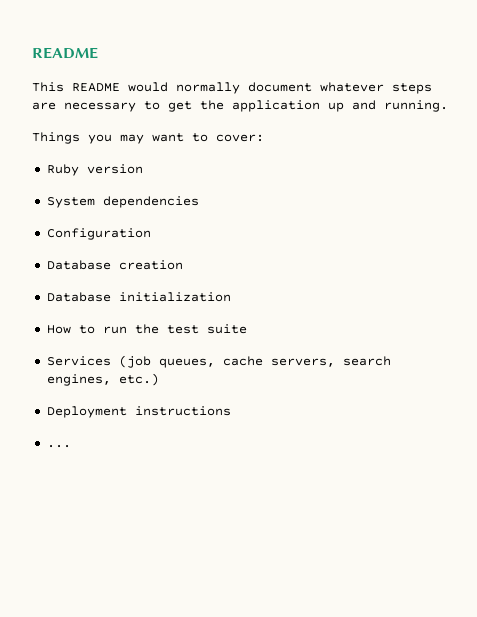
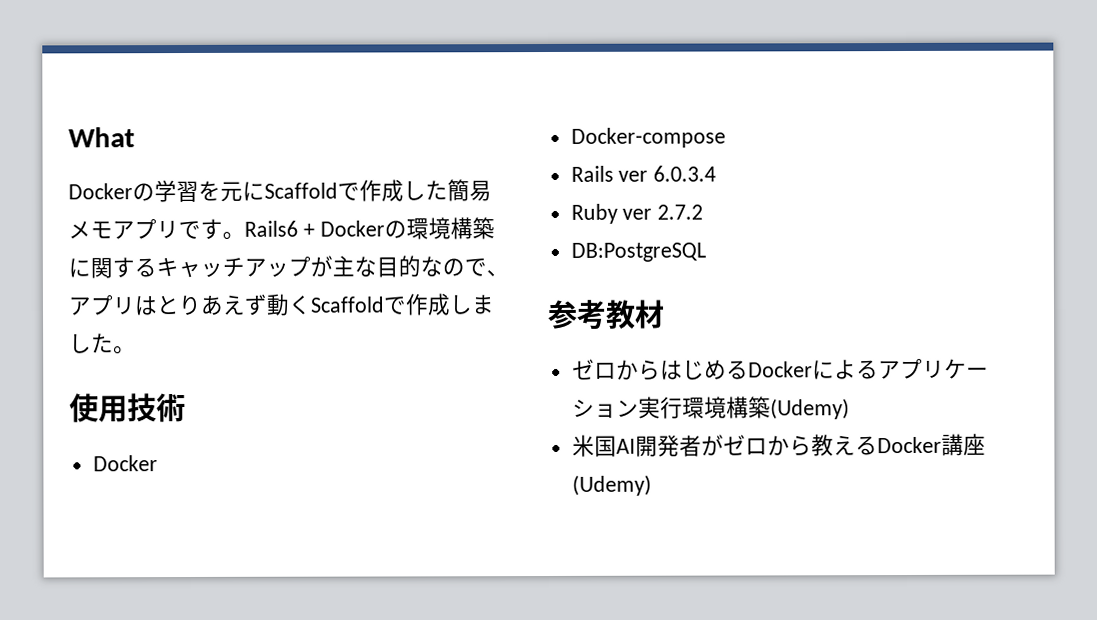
[32,47,98,59] [32,82,432,94] [32,100,448,112] [32,132,264,144] [46,164,143,176] [46,196,199,208] [46,228,151,240] [46,260,183,270] [46,292,231,302] [46,324,247,334] [46,355,391,368] [46,373,159,386] [46,406,231,418] [46,445,71,448] README // This README would normally document whatever steps are necessary to get the application up and running. // Things you may want to cover: // Ruby version // System dependencies // Configuration // Database creation // Database initialization // How to run the test suite // Services (job queues, cache servers, search engines, etc.) // Deployment instructions // ... -> [68,127,135,148] [68,179,492,203] [68,217,495,240] [68,255,509,279] [68,293,495,316] [69,333,136,355] [69,393,186,423] [92,455,158,472] [570,127,726,148] [570,165,717,182] [570,203,704,224] [570,242,706,262] [547,299,665,330] [571,358,989,381] [571,396,850,420] [571,433,986,457] [571,474,652,496] What // Dockerの学習を元にScaffoldで作成した簡易メモアプリです。Rails6 + Dockerの環境構築に関するキャッチアップが主な目的なので、アプリはとりあえず動くScaffoldで作成しました。 // 使用技術 // Docker // Docker-compose // Rails ver 6.0.3.4 // Ruby ver 2.7.2 // DB:PostgreSQL // 参考教材 // ゼロからはじめるDockerによるアプリケーション実行環境構築(Udemy) // 米国AI開発者がゼロから教えるDocker講座(Udemy)

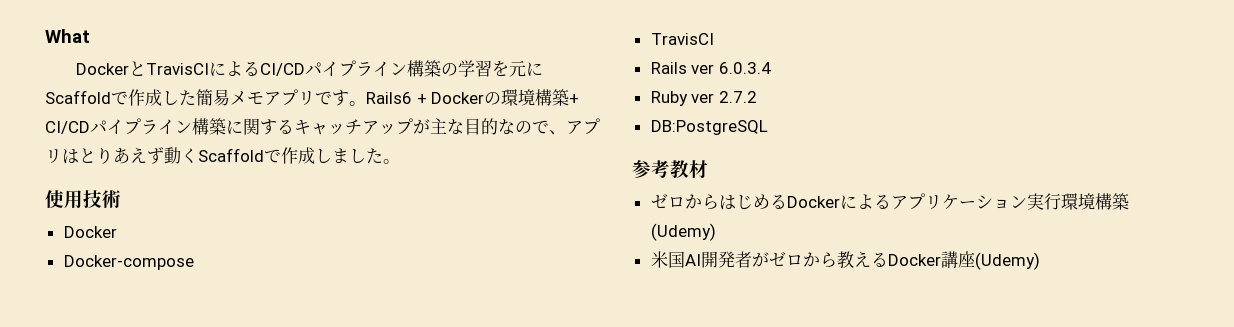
(133, 191) none -> [128,60,441,77] とTravisCIによるCI/CDパイプライン構築
(495, 228) none -> [569,94,580,104] [45,118,226,135] + CI/CDパイプライン構築
(726, 137) none -> [650,33,714,45] // TravisCI

